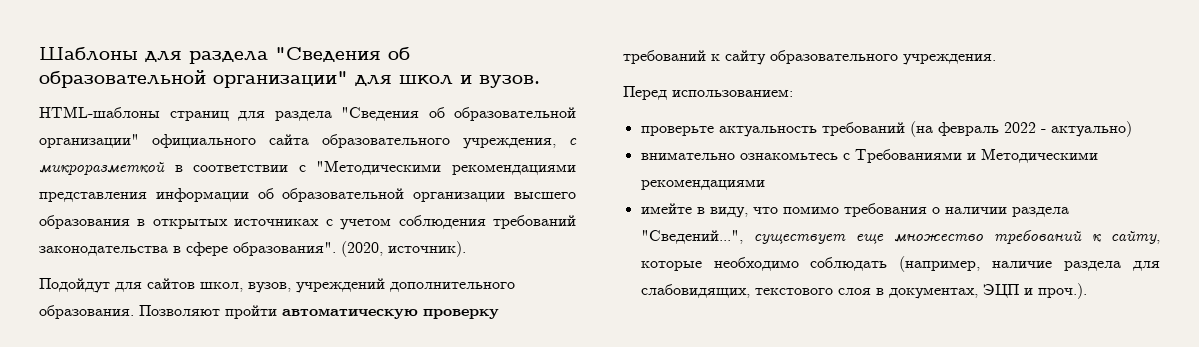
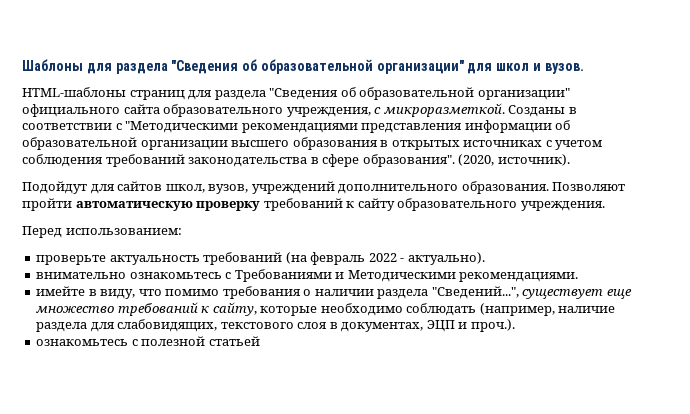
[39,162,165,176] микроразметкой -> [383,103,566,117] микроразметкой. Созданы
[1050,121,1132,137] актуально) -> [407,252,485,265] актуально).
[640,179,765,190] рекомендациями -> [459,272,579,282] рекомендациями.
(1087, 291) none -> [36,336,260,346] // ознакомьтесь с полезной статьей

